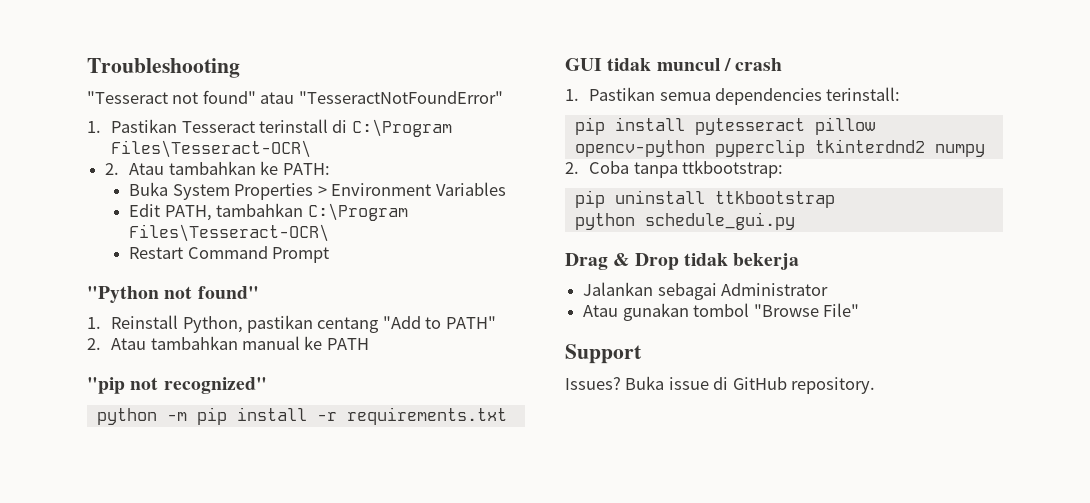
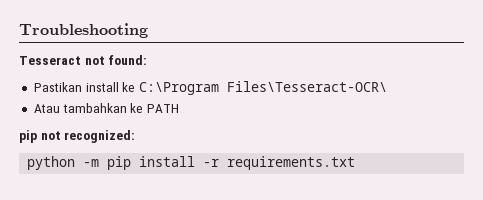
[87,90,503,104] [87,119,452,137] [111,140,312,158] [105,163,120,175] "Tesseract not found" atau "TesseractNotFoundError" // 1. Pastikan Tesseract terinstall di C:\Program Files\Tesseract-OCR\ // 2. -> [19,55,148,65] [33,81,387,95] Tesseract not found: // Pastikan install ke C:\Program Files\Tesseract-OCR\ //
[282,163,330,175] [129,182,506,200] [129,203,408,221] [129,224,330,242] [129,246,330,263] [87,286,259,303] [87,315,496,333] [87,336,369,350] [87,377,267,394] PATH: // Buka System Properties > Environment Variables // Edit PATH, tambahkan C:\Program Files\Tesseract-OCR\ // Restart Command Prompt // "Python not found" // 1. Reinstall Python, pastikan centang "Add to PATH" // 2. Atau tambahkan manual ke PATH // "pip not recognized" -> [146,104,179,113] [19,130,136,143] PATH // pip not recognized:
[565,58,783,71] [565,87,901,105] [574,117,875,135] [574,139,985,157] [565,160,784,178] [574,190,835,208] [574,212,795,230] [565,253,800,270] [583,282,829,300] [583,303,859,321] [565,344,642,364] [565,376,876,394] // GUI tidak muncul / crash // 1. Pastikan semua dependencies terinstall: // pip install pytesseract pillow opencv-python pyperclip tkinterdnd2 numpy // 2. Coba tanpa ttkbootstrap: // pip uninstall ttkbootstrap // python schedule_gui.py // Drag & Drop tidak bekerja // Jalankan sebagai Administrator // Atau gunakan tombol "Browse File" // Support // Issues? Buka issue di GitHub repository. -> (356, 163) none

